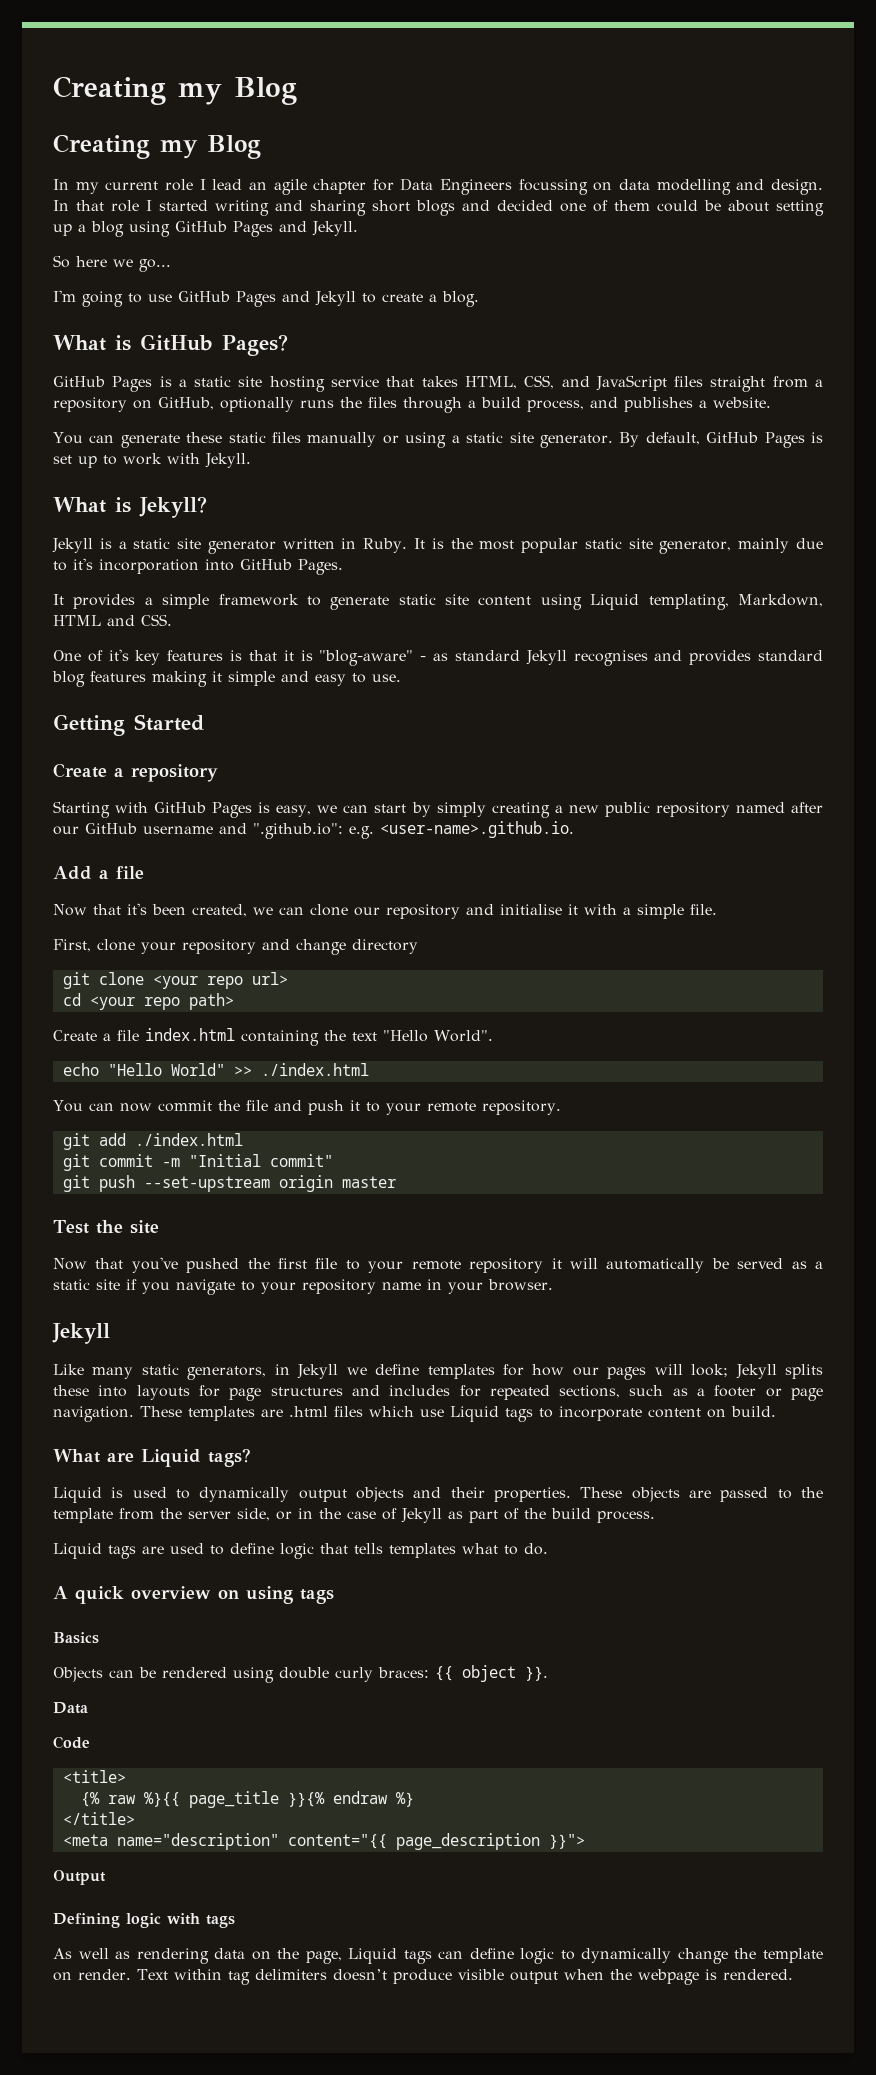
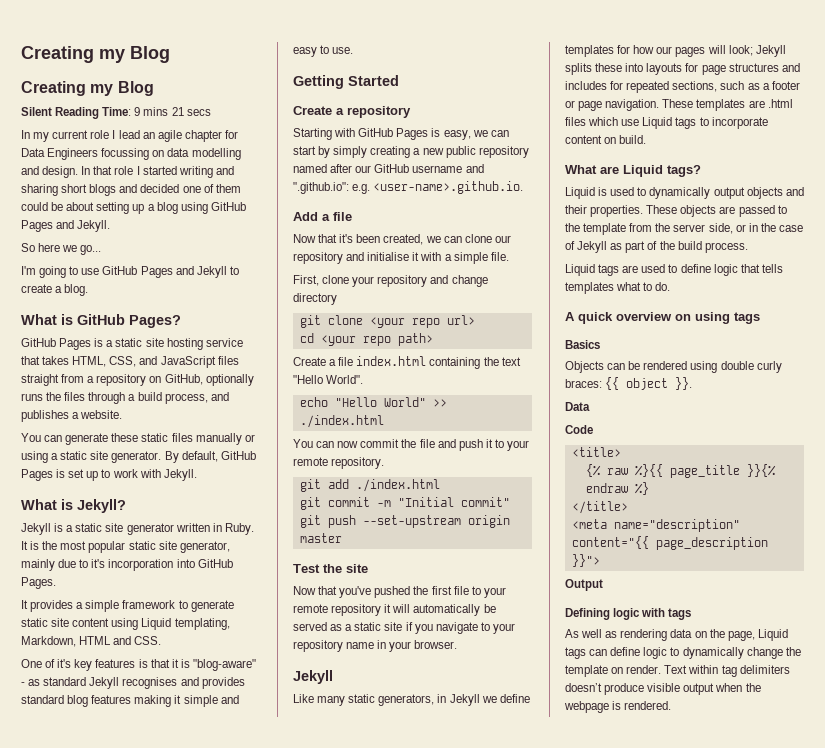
(261, 147) none -> [21,107,211,119] // Silent Reading Time: 9 mins 21 secs

